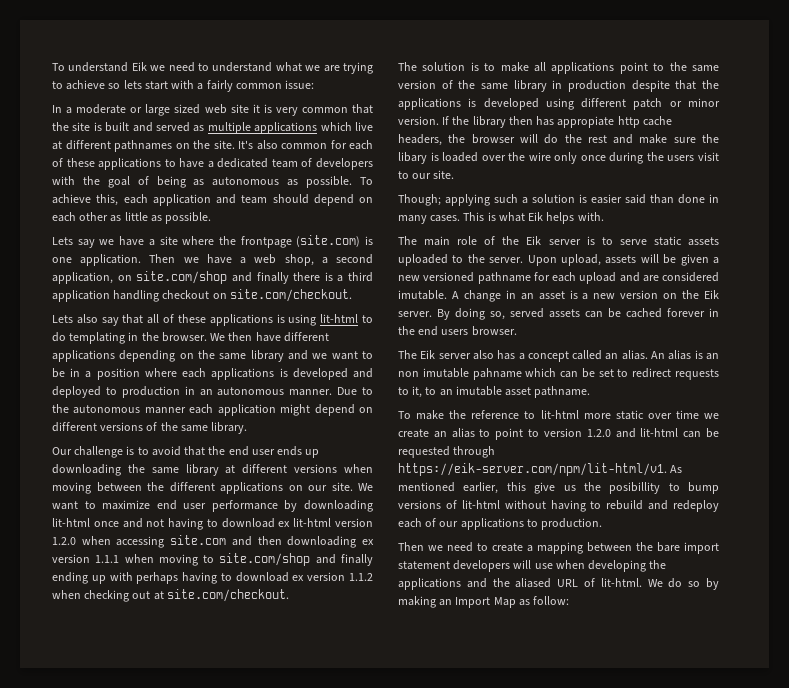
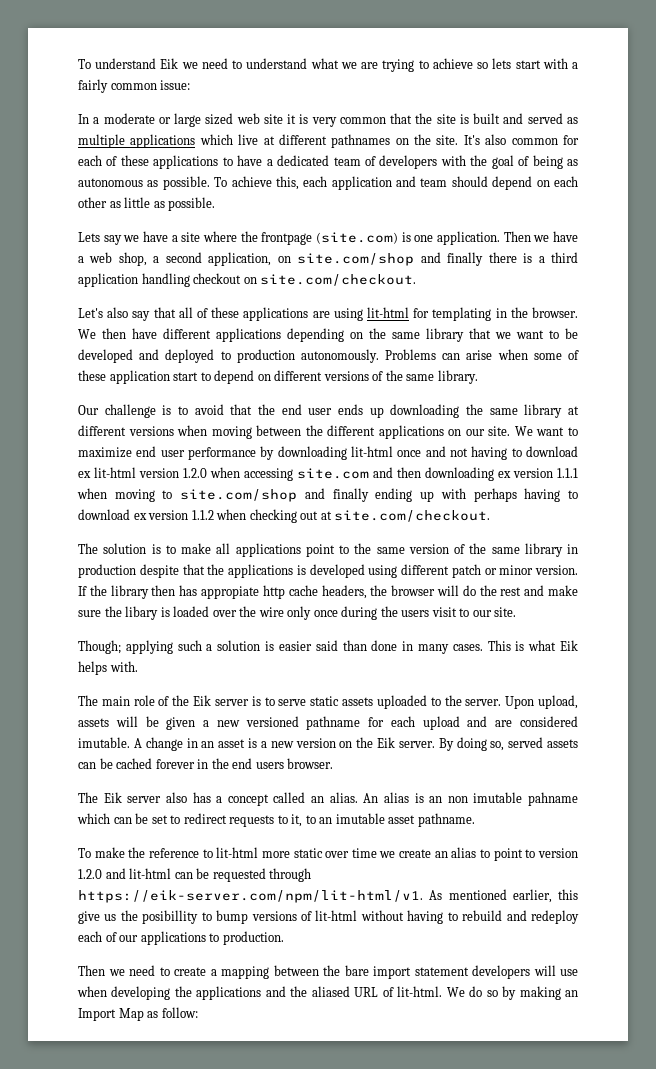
[52,315,73,323] Lets -> [78,308,103,318] Let's
[276,314,285,323] is -> [312,311,330,318] are
[361,315,373,323] [52,332,66,342] to do -> [413,308,430,318] for
[288,350,308,360] and -> [469,328,491,339] that
[70,368,288,380] in a position where each applications is -> (578, 333) none
[184,386,373,396] [52,404,311,416] in an autonomous manner. Due to the autonomous manner each application might -> [300,349,579,363] [78,370,211,384] autonomously. Problems can arise when some of these application start to

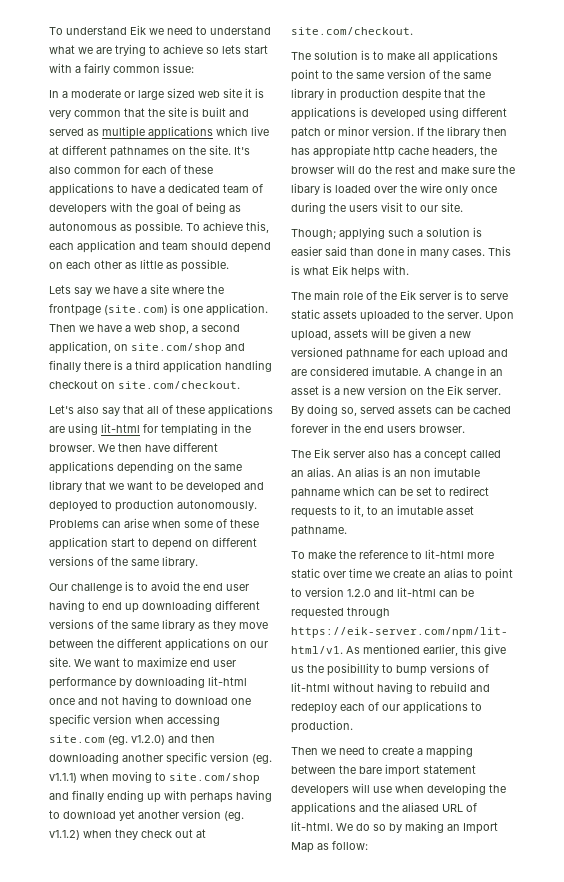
[230,404,253,415] that -> (180, 586) none
[337,404,579,418] [78,425,252,439] ends up downloading the same library at different versions when moving -> [49,600,260,613] [49,619,268,631] having to end up downloading different versions of the same library as they move
[78,467,207,478] ex lit-html version 1.2.0 -> [231,698,251,705] [49,714,132,727] one specific version
(369, 473) none -> [108,735,165,745] (eg. v1.2.0)
[498,468,578,478] ex version 1.1.1 -> [122,752,272,765] [49,773,77,783] another specific version (eg. v1.1.1)
[133,509,297,523] ex version 1.1.2 when checking -> [119,809,244,821] [49,829,172,840] yet another version (eg. v1.1.2) when they check

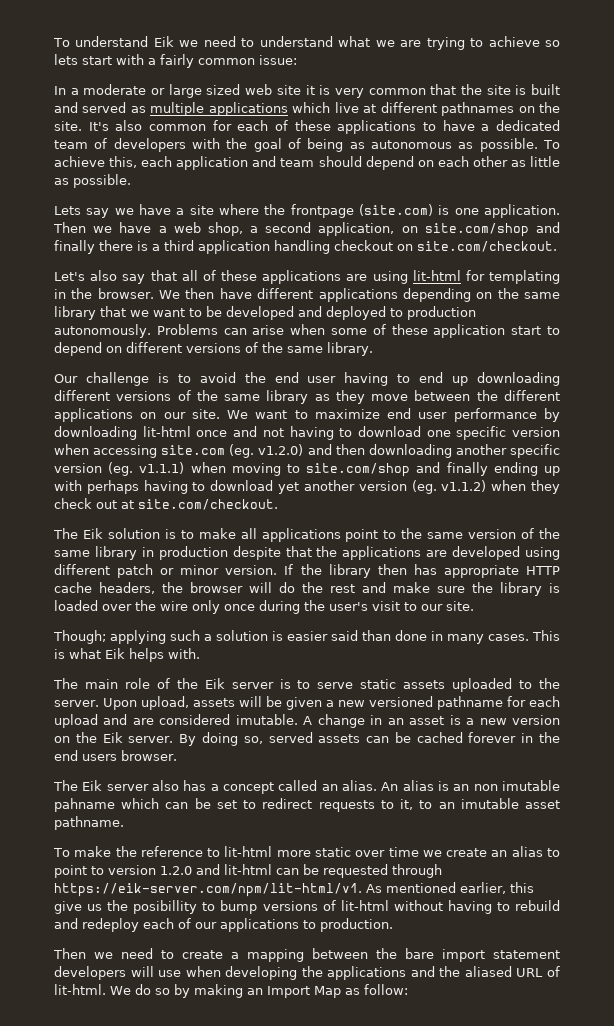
(311, 56) none -> [82,528,103,539] Eik
[359,107,368,117] is -> [426,550,448,557] are
[313,145,395,158] appropiate http -> [443,565,560,578] appropriate HTTP
[291,183,320,195] libary -> [500,582,542,596] library
[349,205,378,212] users -> [329,602,368,611] user's

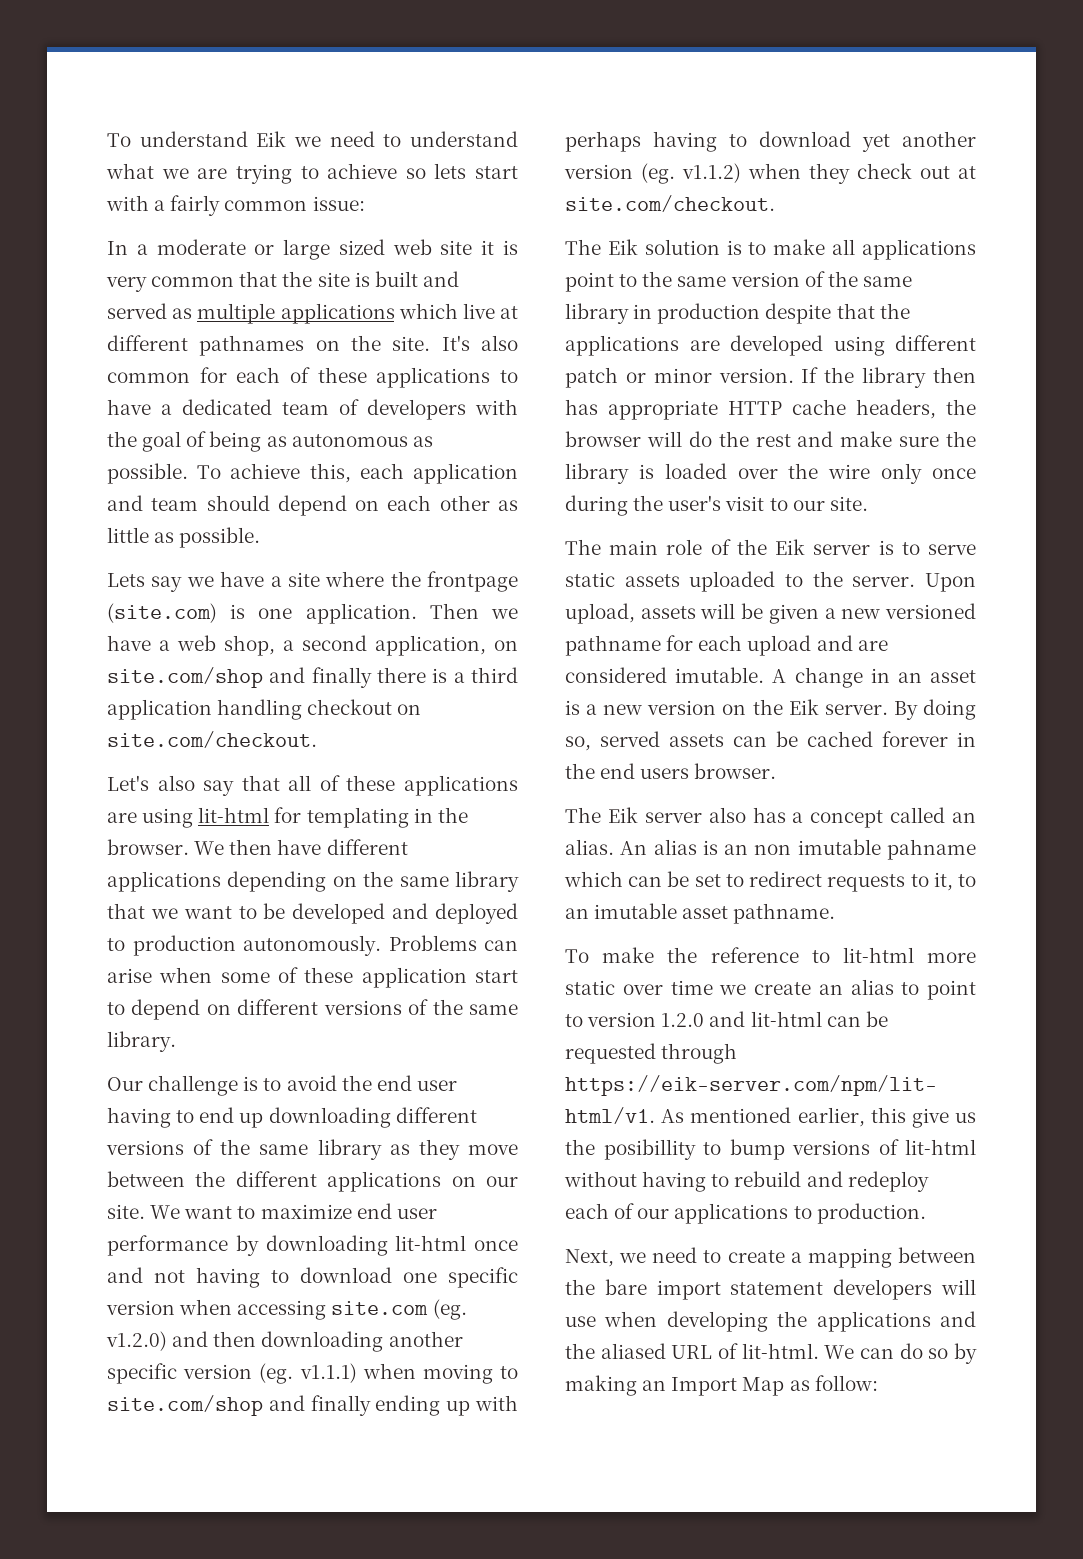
[53,630,560,644] [54,648,200,662] // Though; applying such a solution is easier said than done in many cases. This is what Eik helps with. -> (868, 503) none
[53,948,86,959] Then -> [565,1249,614,1267] Next,
(131, 990) none -> [860,1348,894,1359] can

